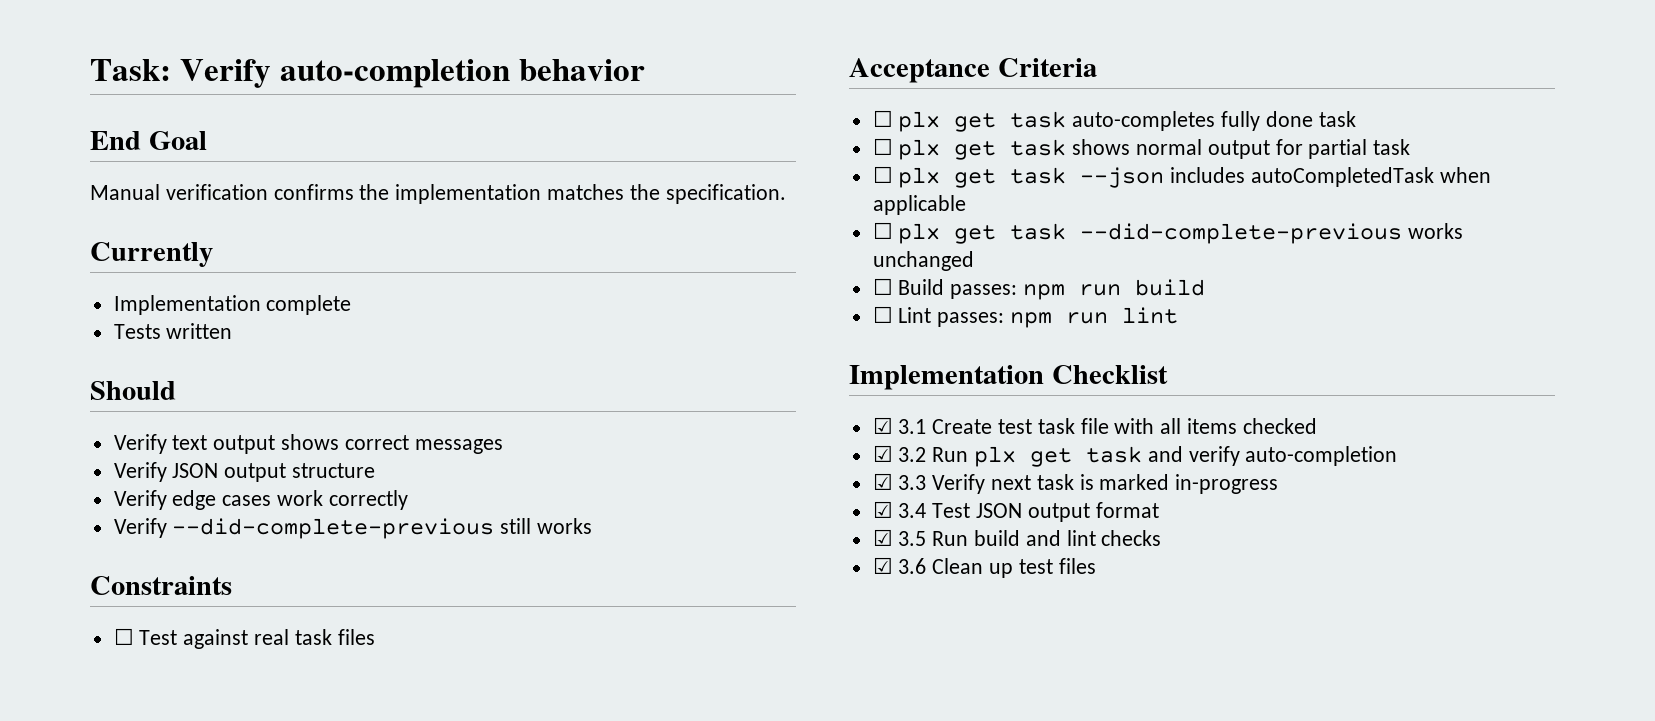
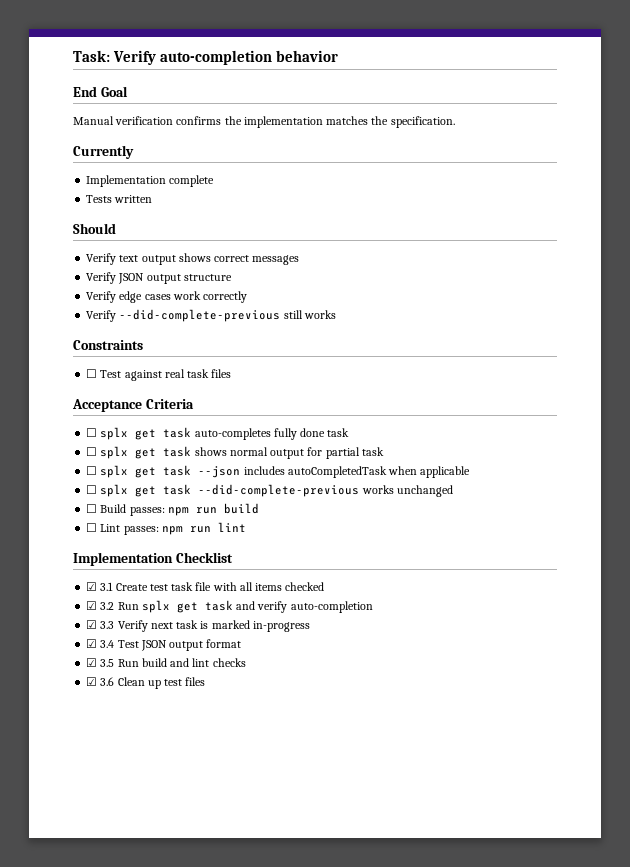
[898,111,941,132] plx -> [100,427,129,440] splx
[898,139,941,160] plx -> [100,446,129,459] splx
[898,167,941,188] plx -> [100,465,129,478] splx
[898,223,941,244] plx -> [100,484,129,497] splx
[974,446,1017,467] plx -> [141,600,170,613] splx

